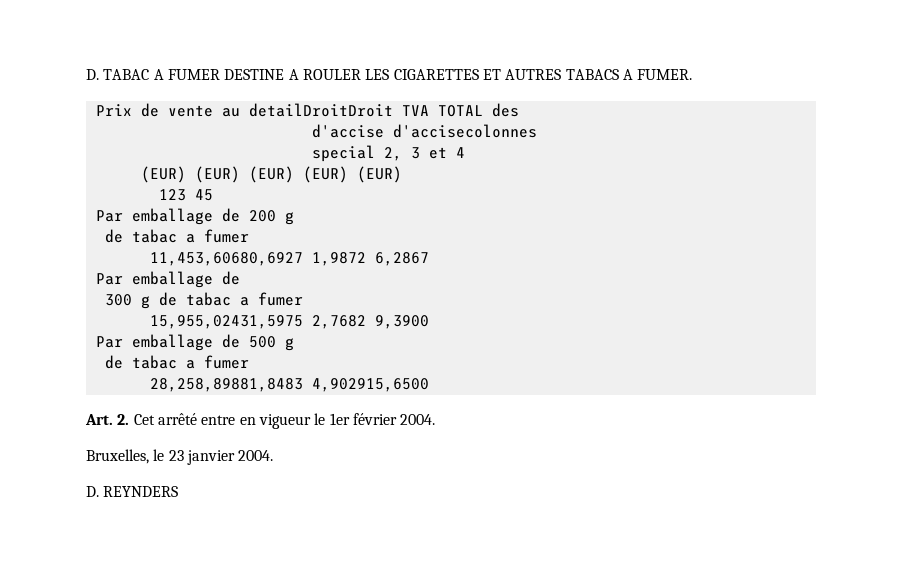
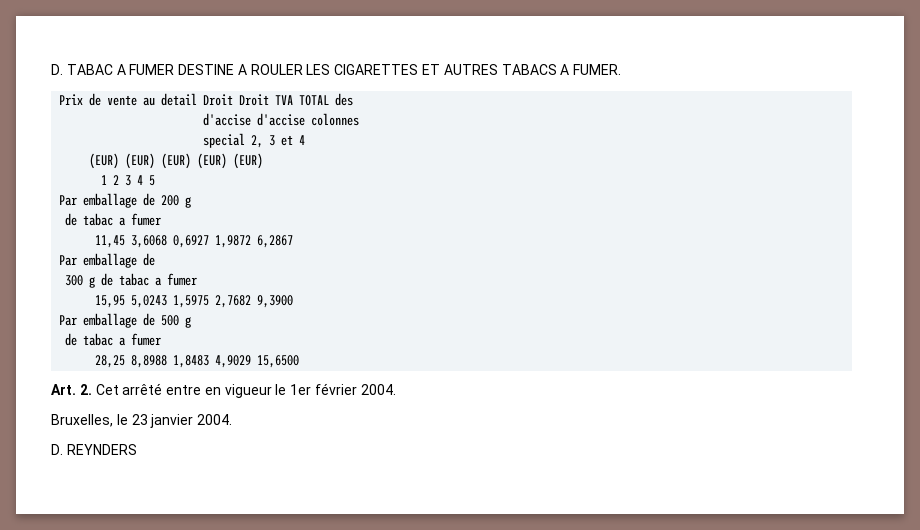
[248,103,393,117] detailDroitDroit -> [161,93,270,106] detail Droit Droit
[392,124,537,138] d'accisecolonnes -> [257,113,360,126] d'accise colonnes
[158,189,213,201] 123 45 -> [101,175,156,186] 1 2 3 4 5
[149,252,303,266] 11,453,60680,6927 -> [95,235,210,248] 11,45 3,6068 0,6927
[149,315,303,329] 15,955,02431,5975 -> [95,295,210,308] 15,95 5,0243 1,5975
[149,378,429,392] 28,258,89881,8483 4,902915,6500 -> [95,355,300,368] 28,25 8,8988 1,8483 4,9029 15,6500

